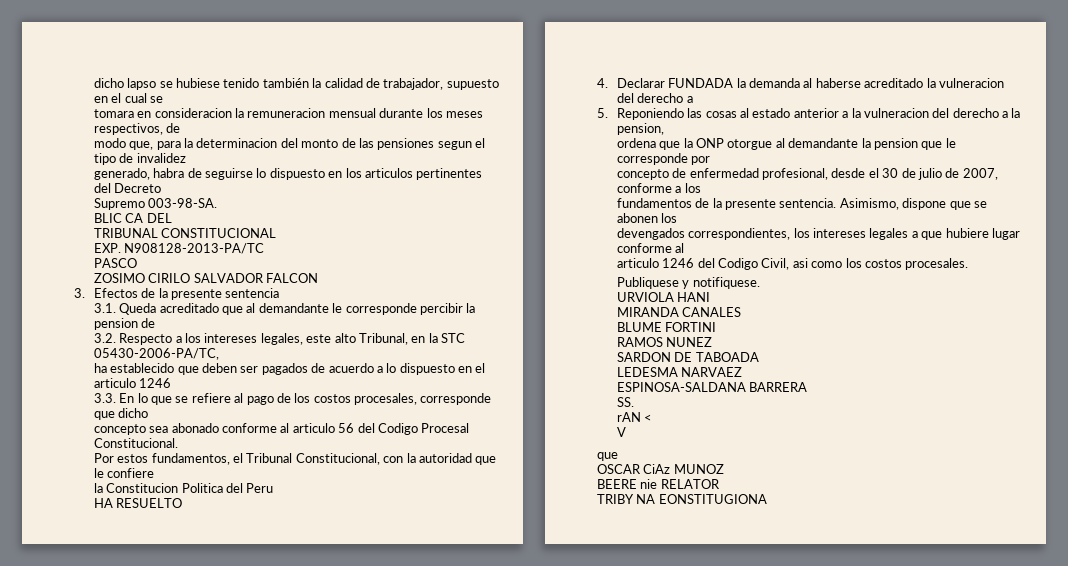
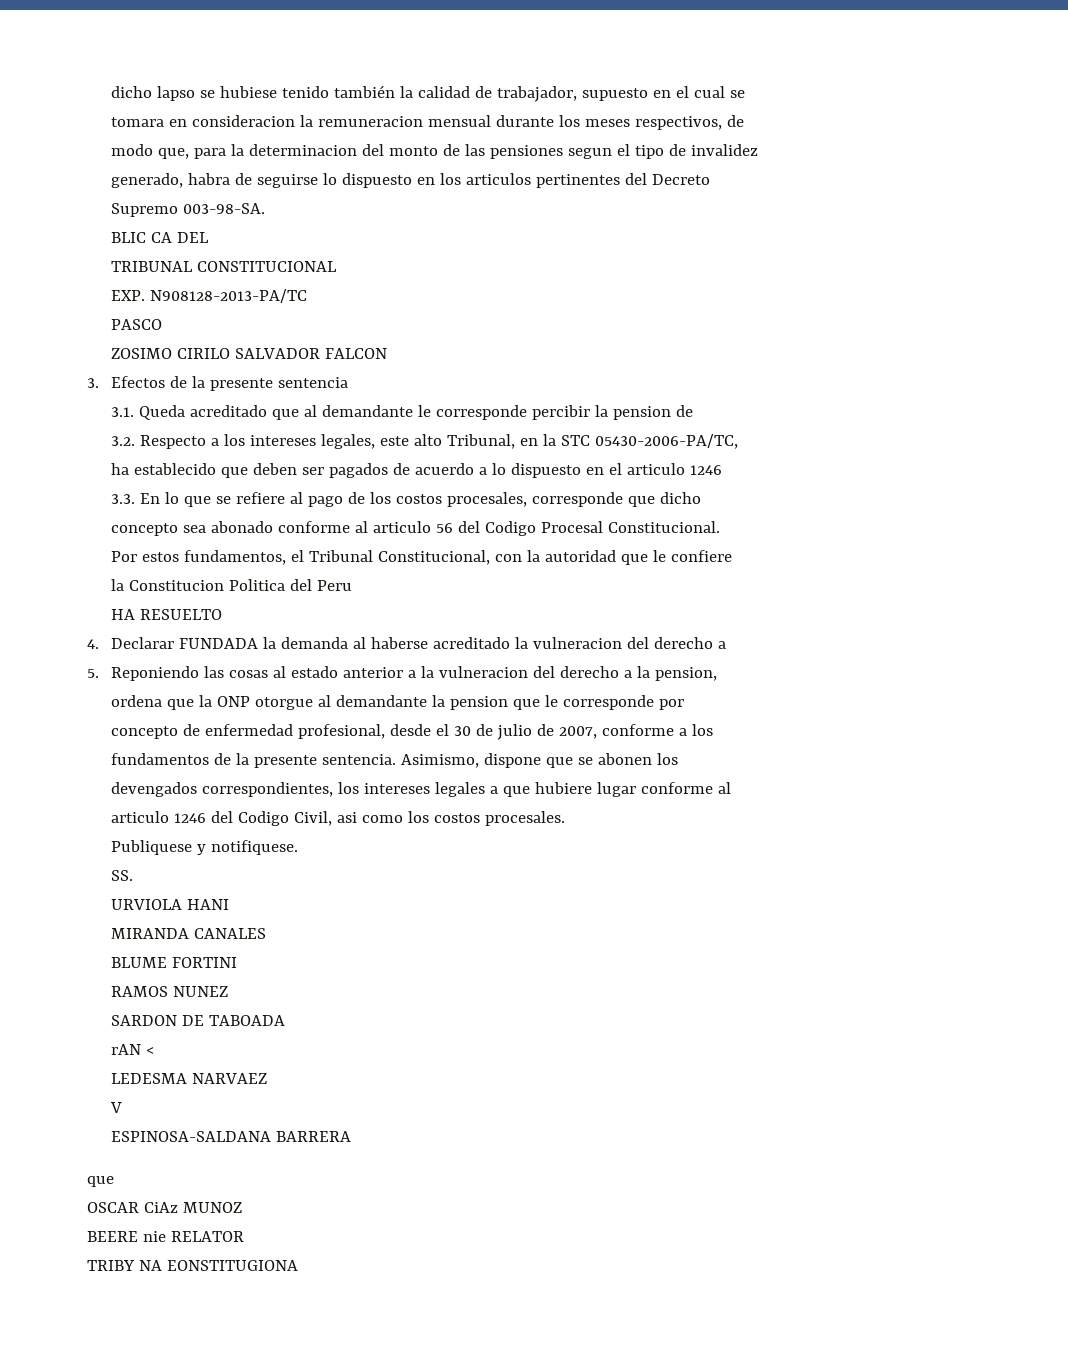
(760, 283) none -> [111,870,134,881] // SS.
(759, 357) none -> [111,1044,155,1055] // rAN <
(743, 372) none -> [110,1102,123,1113] // V
[616,397,634,407] [616,412,653,422] [616,427,626,437] // SS. // rAN < // V -> (352, 1136) none

